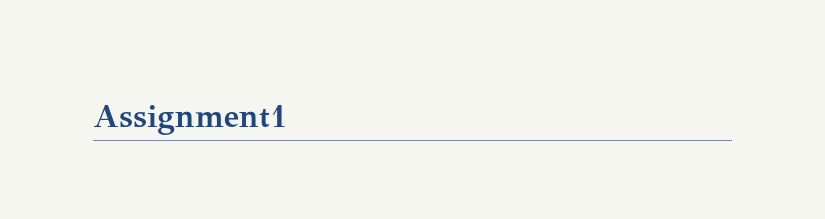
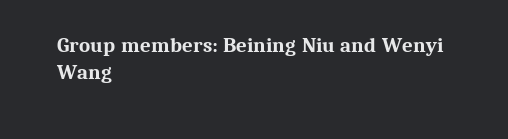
[93,105,287,135] Assignment1 -> [57,37,444,56] [56,65,112,83] Group members: Beining Niu and Wenyi Wang

